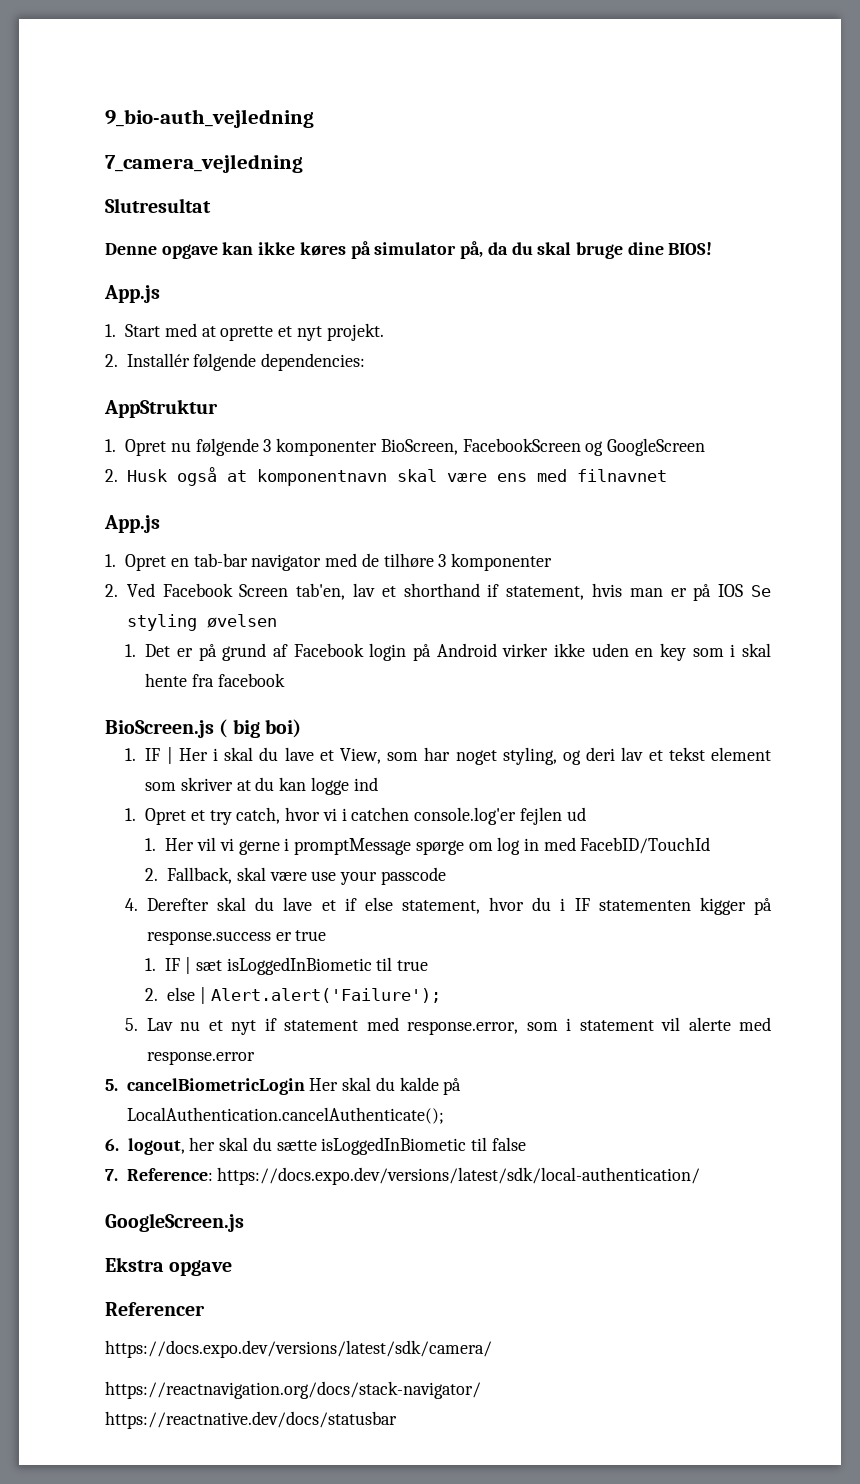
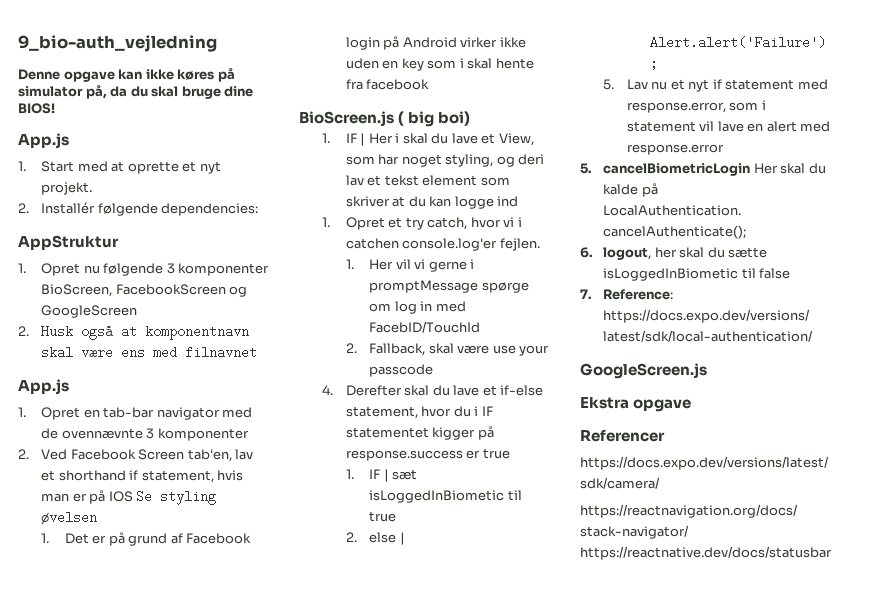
[105,154,303,173] [105,198,211,213] // 7_camera_vejledning // Slutresultat -> (217, 43) none
[383,553,434,568] tilhøre -> [61,428,143,439] ovennævnte
[519,807,586,825] fejlen ud -> [499,238,540,251] fejlen.
[344,897,393,911] if else -> [500,385,544,396] if-else
[598,900,691,911] statementen -> [345,427,429,438] statementet
[688,1017,731,1031] alerte -> [717,121,797,132] lave en alert

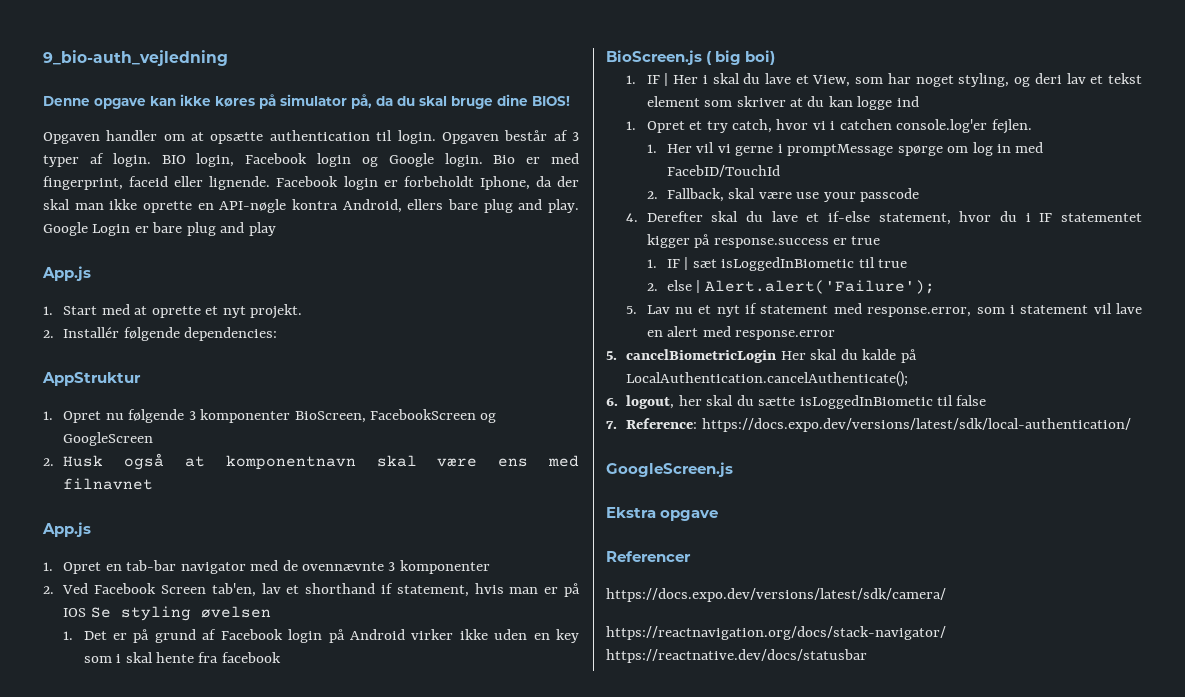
(55, 108) none -> [43,130,580,144] [43,153,579,167] [43,176,580,190] [43,199,580,213] [43,222,276,236] // Opgaven handler om at opsætte authentication til login. Opgaven består af 3 typer af login. BIO login, Facebook login og Google login. Bio er med fingerprint, faceid eller lignende. Facebook login er forbeholdt Iphone, da der skal man ikke oprette en API-nøgle kontra Android, ellers bare plug and play. Google Login er bare plug and play

